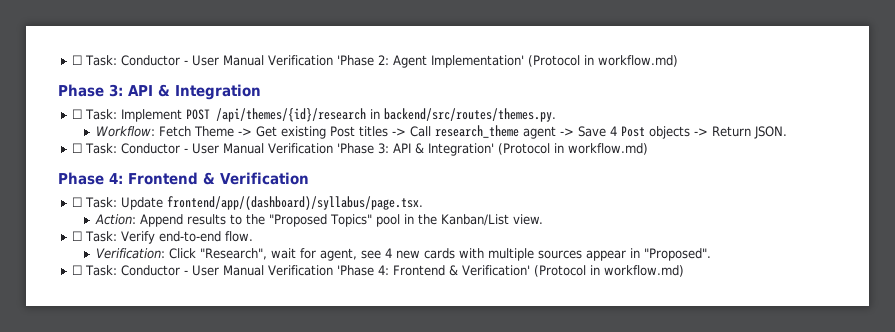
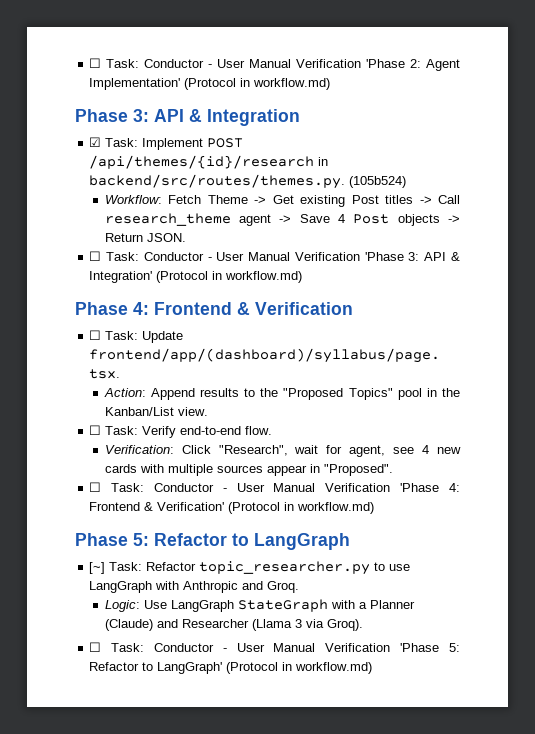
[72,109,83,119] ☐ -> [89,137,102,147] ☑
(557, 115) none -> [349,176,407,188] (105b524)
(685, 271) none -> [75,533,350,550] [89,561,411,575] [89,581,300,593] [104,599,415,612] [104,619,363,631] [89,642,460,652] [89,662,373,674] // Phase 5: Refactor to LangGraph // [~] Task: Refactor topic_researcher.py to use LangGraph with Anthropic and Groq. // Logic: Use LangGraph StateGraph with a Planner (Claude) and Researcher (Llama 3 via Groq). // ☐ Task: Conductor - User Manual Verification 'Phase 5: Refactor to LangGraph' (Protocol in workflow.md)

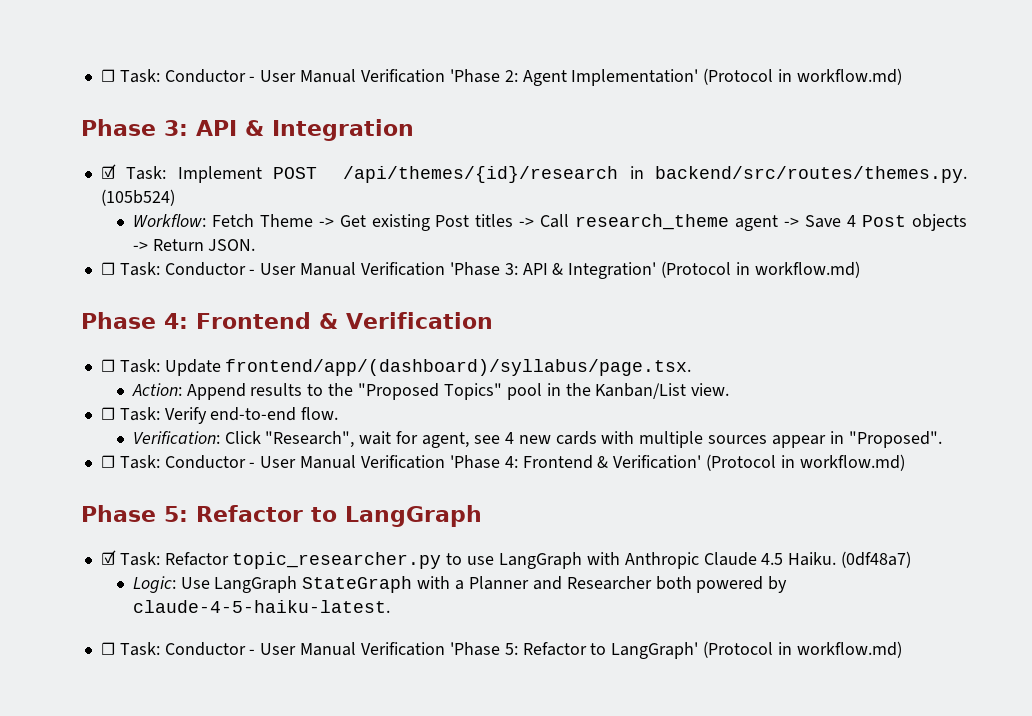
[89,562,106,574] [~] -> [100,550,116,565] ☑
[242,581,300,593] and Groq. -> [703,551,912,568] Claude 4.5 Haiku. (0df48a7)
[104,619,153,631] (Claude) -> (529, 583) none
[251,619,363,631] (Llama 3 via Groq). -> [655,576,788,593] [132,600,390,613] both powered by claude-4-5-haiku-latest.

